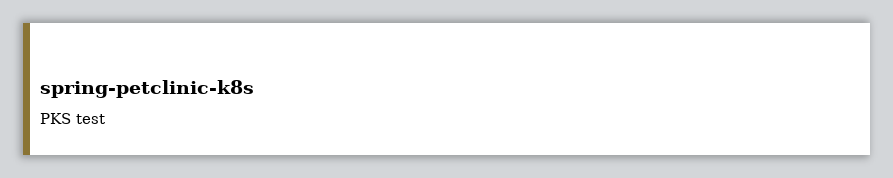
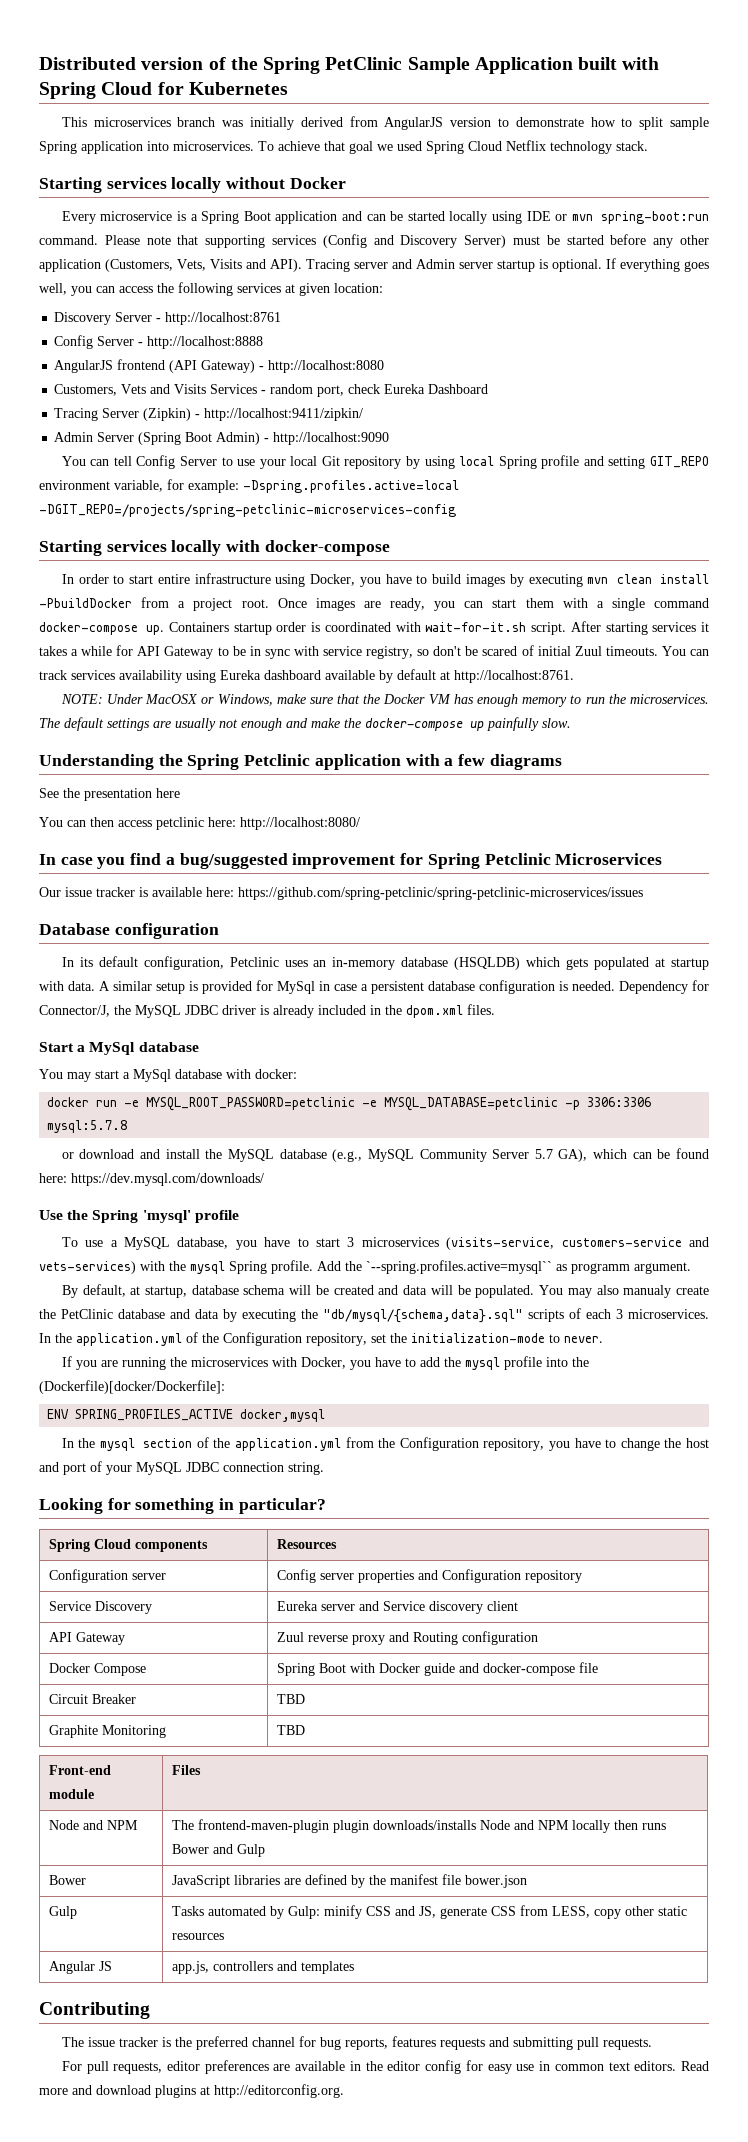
[40,80,254,98] [40,113,105,124] spring-petclinic-k8s // PKS test -> [39,57,660,74] [39,82,288,99] [61,116,710,130] [39,140,648,154] [39,177,346,193] [61,211,709,224] [39,234,709,248] [39,258,709,272] [39,282,383,296] [54,312,282,325] [54,335,264,349] [54,359,385,373] [54,384,489,397] [54,408,364,421] [54,432,390,445] [61,455,709,469] [39,479,459,493] [39,504,456,517] [39,540,390,556] [61,573,709,587] [39,597,709,611] [39,621,710,635] [39,645,709,659] [39,669,574,683] [60,694,709,707] [39,717,571,731] [39,754,562,770] [39,788,180,801] [39,817,360,830] [39,853,663,869] [39,887,643,900] [39,923,219,939] [61,956,710,970] [39,980,709,994] [39,1004,495,1018] [39,1042,199,1055] [39,1069,297,1082] [47,1097,652,1111] [47,1120,128,1133] [61,1148,710,1162] [39,1173,264,1186] [39,1210,239,1223] [61,1237,709,1250] [39,1260,691,1274] [61,1284,710,1298] [39,1308,709,1323] [39,1332,603,1346] [61,1356,589,1370] [39,1380,225,1394] [47,1409,326,1422] [61,1437,709,1451] [39,1461,324,1475] [39,1498,326,1514] [48,1539,208,1552] [276,1539,337,1549] [48,1569,166,1583] [276,1569,582,1583] [48,1601,152,1614] [276,1601,518,1614] [48,1632,125,1645] [276,1631,538,1645] [48,1663,146,1676] [276,1662,598,1676] [48,1694,136,1704] [276,1694,305,1704] [48,1725,166,1738] [276,1725,305,1735] [48,1765,111,1775] [48,1789,94,1799] [171,1765,201,1775] [48,1820,138,1830] [171,1819,666,1833] [171,1844,265,1857] [48,1875,86,1885] [171,1874,527,1888] [48,1906,77,1919] [171,1905,687,1919] [171,1933,224,1940] [48,1961,112,1974] [171,1961,354,1974] [39,2002,150,2019] [61,2036,652,2050] [61,2060,709,2074] [39,2084,344,2098] Distributed version of the Spring PetClinic Sample Application built with Spring Cloud for Kubernetes // This microservices branch was initially derived from AngularJS version to demonstrate how to split sample Spring application into microservices. To achieve that goal we used Spring Cloud Netflix technology stack. // Starting services locally without Docker // Every microservice is a Spring Boot application and can be started locally using IDE or mvn spring-boot:run command. Please note that supporting services (Config and Discovery Server) must be started before any other application (Customers, Vets, Visits and API). Tracing server and Admin server startup is optional. If everything goes well, you can access the following services at given location: // Discovery Server - http://localhost:8761 // Config Server - http://localhost:8888 // AngularJS frontend (API Gateway) - http://localhost:8080 // Customers, Vets and Visits Services - random port, check Eureka Dashboard // Tracing Server (Zipkin) - http://localhost:9411/zipkin/ // Admin Server (Spring Boot Admin) - http://localhost:9090 // You can tell Config Server to use your local Git repository by using local Spring profile and setting GIT_REPO environment variable, for example: -Dspring.profiles.active=local -DGIT_REPO=/projects/spring-petclinic-microservices-config // Starting services locally with docker-compose // In order to start entire infrastructure using Docker, you have to build images by executing mvn clean install -PbuildDocker from a project root. Once images are ready, you can start them with a single command docker-compose up. Containers startup order is coordinated with wait-for-it.sh script. After starting services it takes a while for API Gateway to be in sync with service registry, so don't be scared of initial Zuul timeouts. You can track services availability using Eureka dashboard available by default at http://localhost:8761. // NOTE: Under MacOSX or Windows, make sure that the Docker VM has enough memory to run the microservices. The default settings are usually not enough and make the docker-compose up painfully slow. // Understanding the Spring Petclinic application with a few diagrams // See the presentation here // You can then access petclinic here: http://localhost:8080/ // In case you find a bug/suggested improvement for Spring Petclinic Microservices // Our issue tracker is available here: https://github.com/spring-petclinic/spring-petclinic-microservices/issues // Database configuration // In its default configuration, Petclinic uses an in-memory database (HSQLDB) which gets populated at startup with data. A similar setup is provided for MySql in case a persistent database configuration is needed. Dependency for Connector/J, the MySQL JDBC driver is already included in the dpom.xml files. // Start a MySql database // You may start a MySql database with docker: // docker run -e MYSQL_ROOT_PASSWORD=petclinic -e MYSQL_DATABASE=petclinic -p 3306:3306 mysql:5.7.8 // or download and install the MySQL database (e.g., MySQL Community Server 5.7 GA), which can be found here: https://dev.mysql.com/downloads/ // Use the Spring 'mysql' profile // To use a MySQL database, you have to start 3 microservices (visits-service, customers-service and vets-services) with the mysql Spring profile. Add the `--spring.profiles.active=mysql`` as programm argument. // By default, at startup, database schema will be created and data will be populated. You may also manualy create the PetClinic database and data by executing the "db/mysql/{schema,data}.sql" scripts of each 3 microservices. In the application.yml of the Configuration repository, set the initialization-mode to never. // If you are running the microservices with Docker, you have to add the mysql profile into the (Dockerfile)[docker/Dockerfile]: // ENV SPRING_PROFILES_ACTIVE docker,mysql // In the mysql section of the application.yml from the Configuration repository, you have to change the host and port of your MySQL JDBC connection string. // Looking for something in particular? // Spring Cloud components | Resources // Configuration server | Config server properties and Configuration repository // Service Discovery | Eureka server and Service discovery client // API Gateway | Zuul reverse proxy and Routing configuration // Docker Compose | Spring Boot with Docker guide and docker-compose file // Circuit Breaker | TBD // Graphite Monitoring | TBD // Front-end module | Files // Node and NPM | The frontend-maven-plugin plugin downloads/installs Node and NPM locally then runs Bower and Gulp // Bower | JavaScript libraries are defined by the manifest file bower.json // Gulp | Tasks automated by Gulp: minify CSS and JS, generate CSS from LESS, copy other static resources // Angular JS | app.js, controllers and templates // Contributing // The issue tracker is the preferred channel for bug reports, features requests and submitting pull requests. // For pull requests, editor preferences are available in the editor config for easy use in common text editors. Read more and download plugins at http://editorconfig.org.

